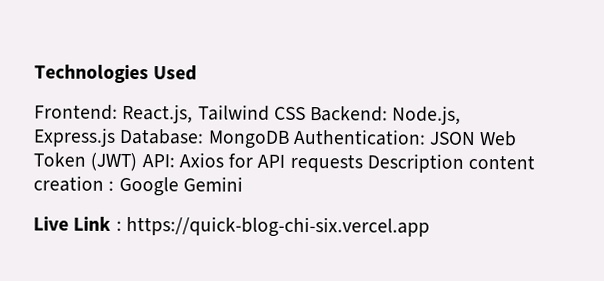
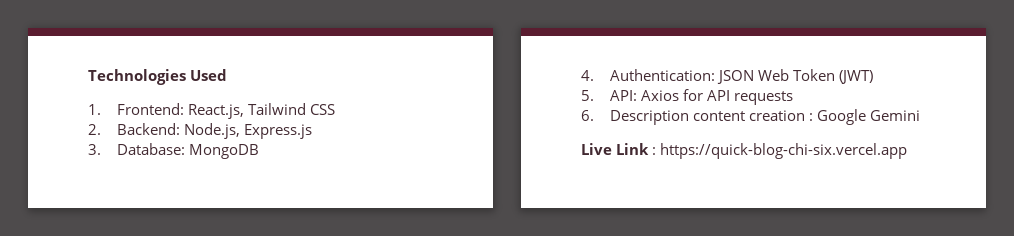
(198, 73) none -> [88,104,101,115] 1.
(306, 113) none -> [88,124,101,135] // 2.
(116, 137) none -> [88,144,101,155] // 3.
(290, 139) none -> [581,70,594,81] // 4.
(138, 162) none -> [581,90,594,101] // 5.
(363, 163) none -> [581,110,594,121] // 6.

